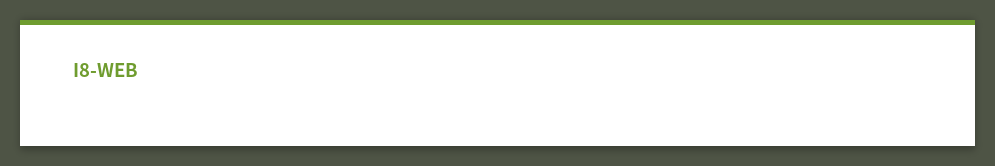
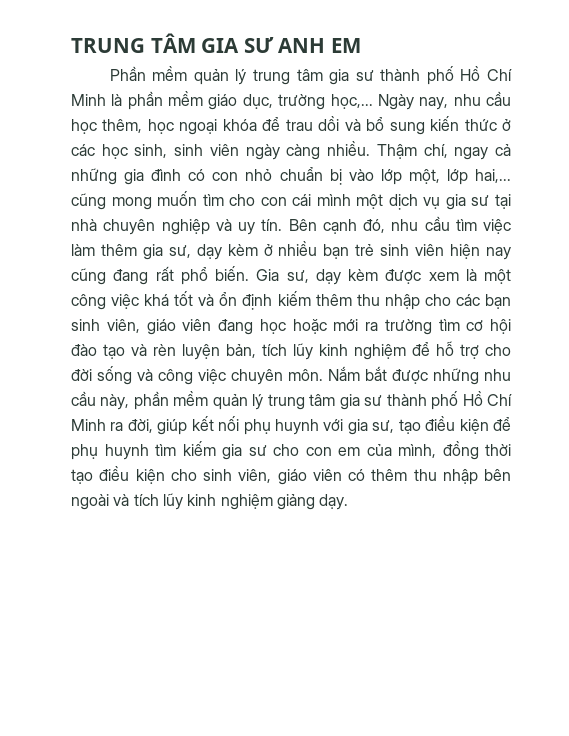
[73,63,138,77] I8-WEB -> [71,33,361,53] [109,66,513,85] [71,91,512,110] [71,116,511,135] [71,141,512,160] [71,167,511,185] [71,191,512,210] [71,216,511,235] [71,241,511,260] [71,266,511,285] [71,291,512,310] [71,319,511,335] [71,341,511,360] [71,366,511,385] [71,391,512,410] [71,416,512,435] [71,441,511,460] [71,466,511,485] [71,493,349,510] TRUNG TÂM GIA SƯ ANH EM // Phần mềm quản lý trung tâm gia sư thành phố Hồ Chí Minh là phần mềm giáo dục, trường học,... Ngày nay, nhu cầu học thêm, học ngoại khóa để trau dồi và bổ sung kiến thức ở các học sinh, sinh viên ngày càng nhiều. Thậm chí, ngay cả những gia đình có con nhỏ chuẩn bị vào lớp một, lớp hai,... cũng mong muốn tìm cho con cái mình một dịch vụ gia sư tại nhà chuyên nghiệp và uy tín. Bên cạnh đó, nhu cầu tìm việc làm thêm gia sư, dạy kèm ở nhiều bạn trẻ sinh viên hiện nay cũng đang rất phổ biến. Gia sư, dạy kèm được xem là một công việc khá tốt và ổn định kiếm thêm thu nhập cho các bạn sinh viên, giáo viên đang học hoặc mới ra trường tìm cơ hội đào tạo và rèn luyện bản, tích lũy kinh nghiệm để hỗ trợ cho đời sống và công việc chuyên môn. Nắm bắt được những nhu cầu này, phần mềm quản lý trung tâm gia sư thành phố Hồ Chí Minh ra đời, giúp kết nối phụ huynh với gia sư, tạo điều kiện để phụ huynh tìm kiếm gia sư cho con em của mình, đồng thời tạo điều kiện cho sinh viên, giáo viên có thêm thu nhập bên ngoài và tích lũy kinh nghiệm giảng dạy.

